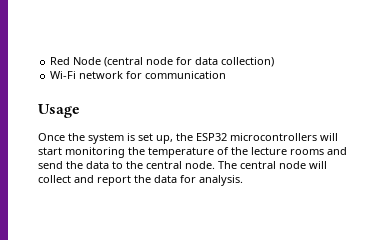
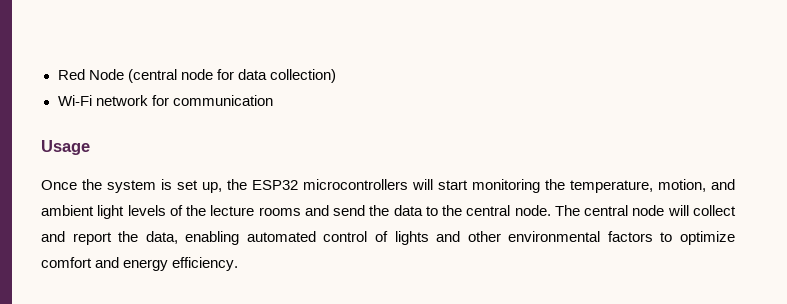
[148,147,214,158] temperature -> [570,179,735,193] [41,205,166,219] temperature, motion, and ambient light levels
[154,175,243,186] data for analysis. -> [145,231,735,245] [41,257,239,271] data, enabling automated control of lights and other environmental factors to optimize comfort and energy efficiency.

